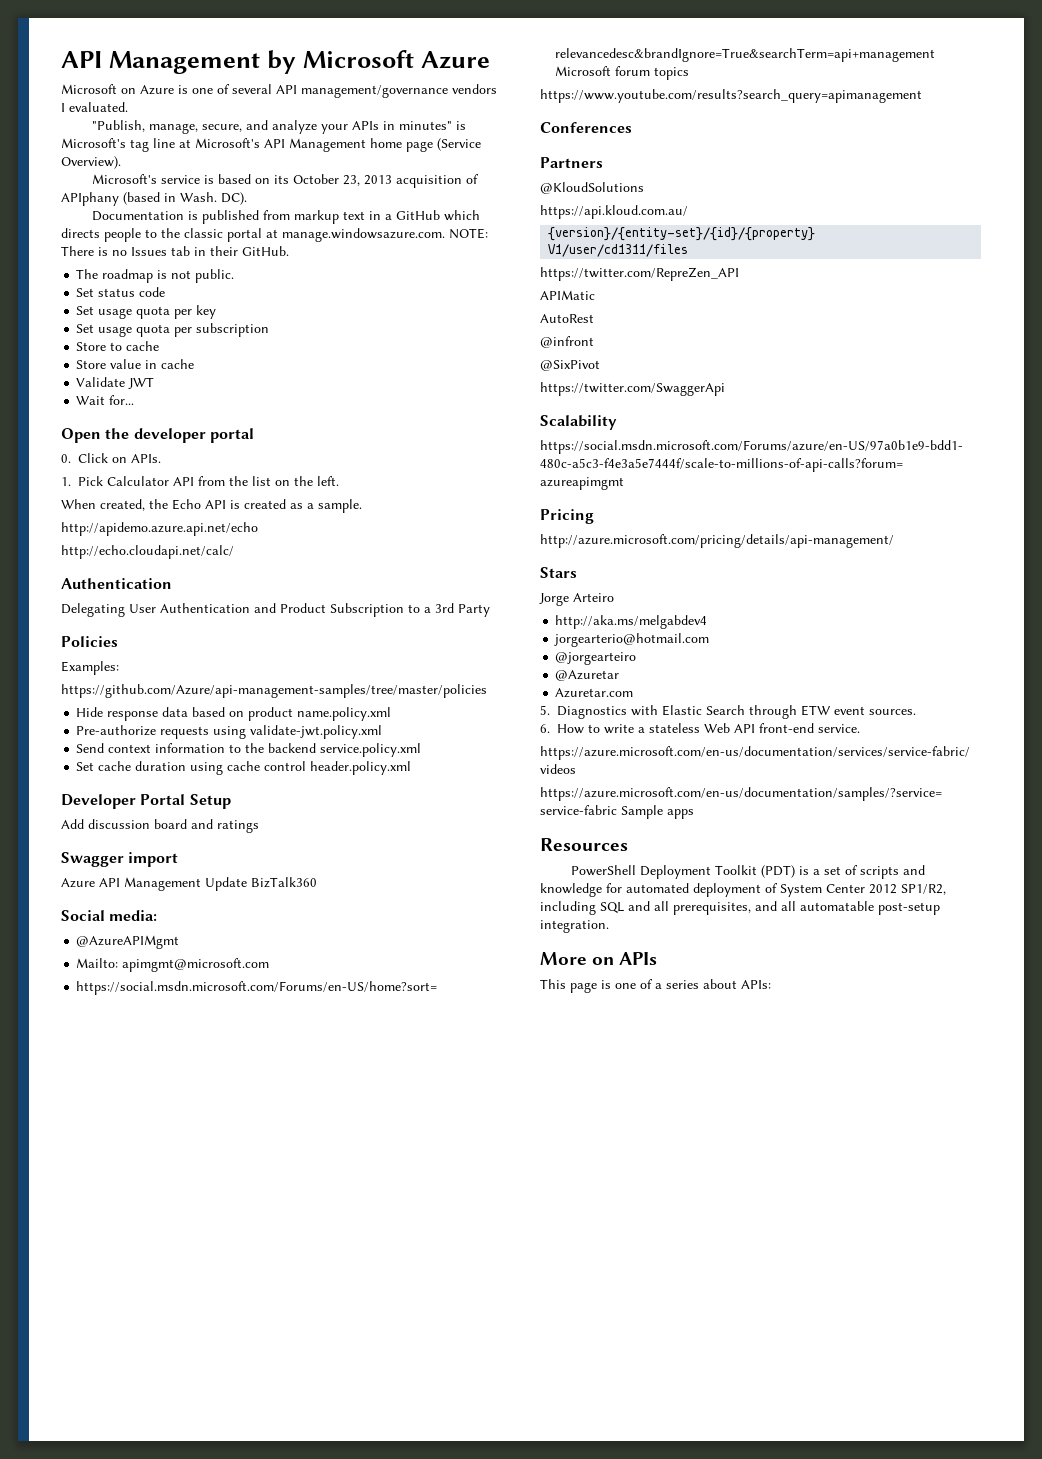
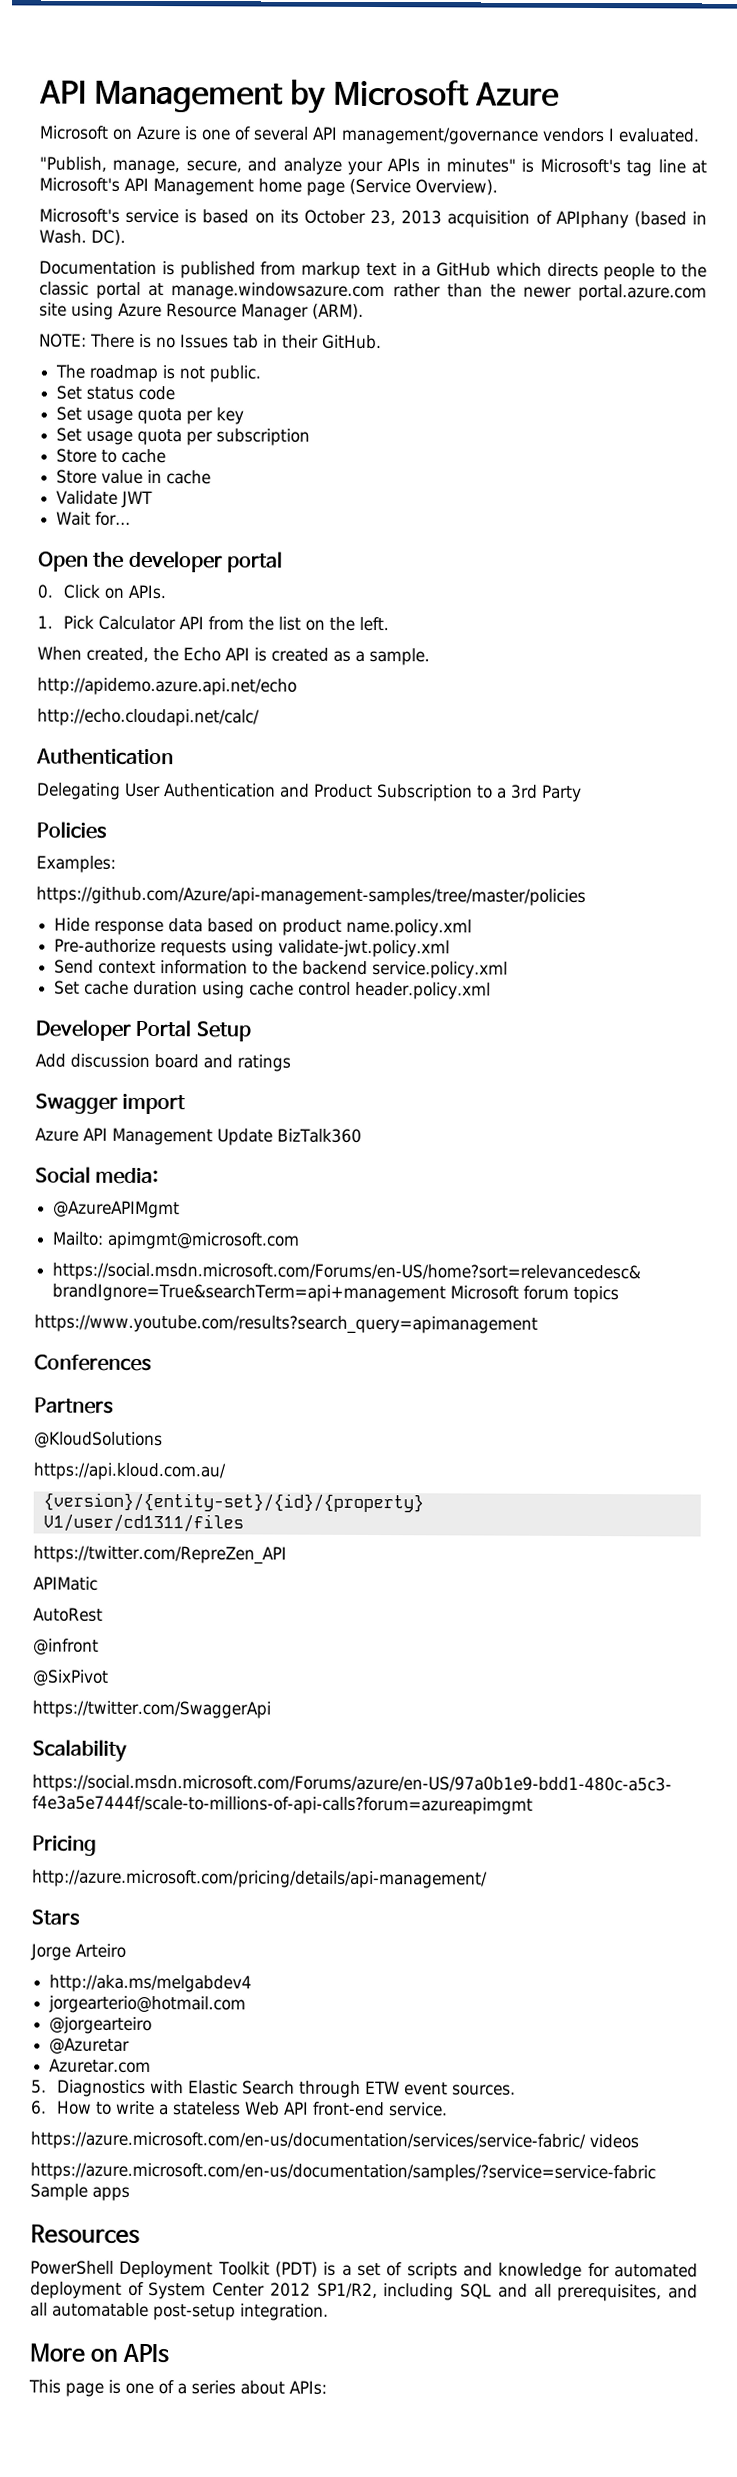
[282,228,445,242] manage.windowsazure.com. -> [171,282,707,302] [39,302,364,321] manage.windowsazure.com rather than the newer portal.azure.com site using Azure Resource Manager (ARM). //

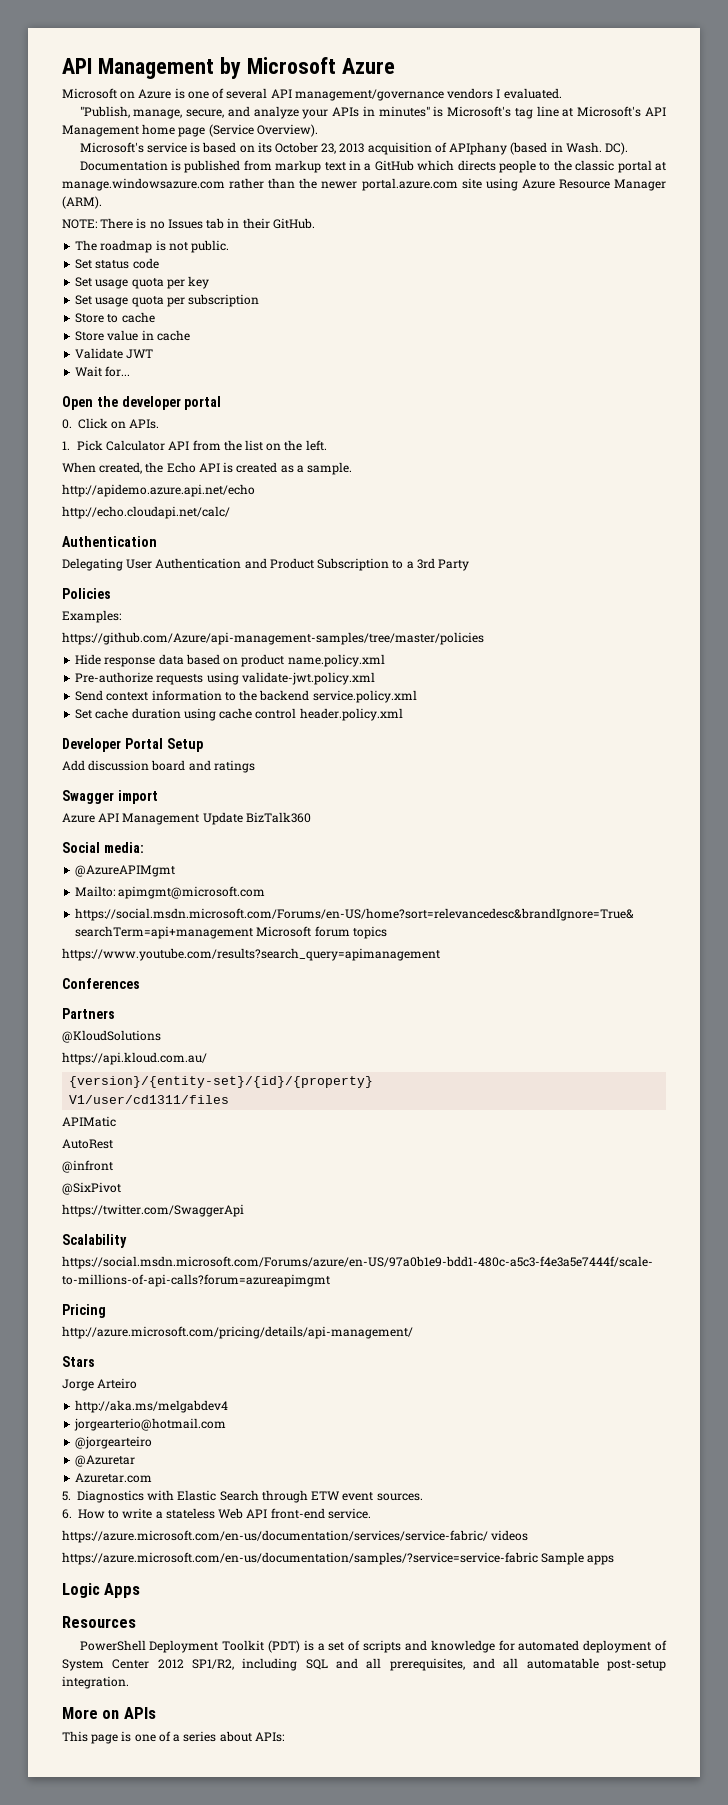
[33,1545,287,1565] // https://twitter.com/RepreZen_API -> (230, 1099) none
(130, 2193) none -> [62,1583,141,1598] // Logic Apps

